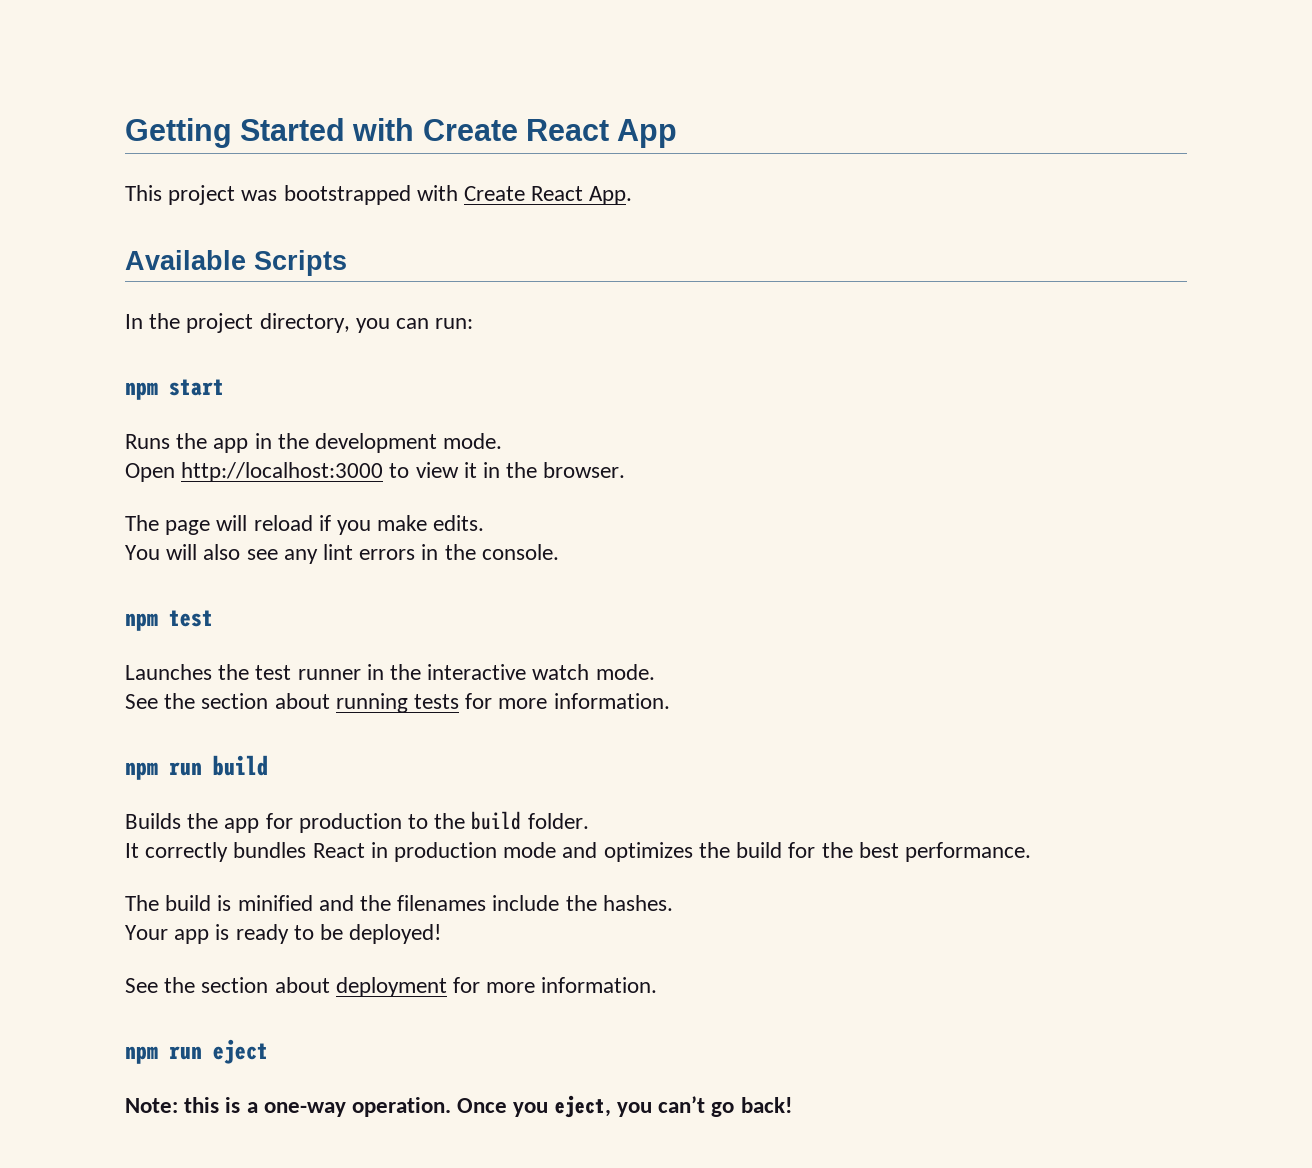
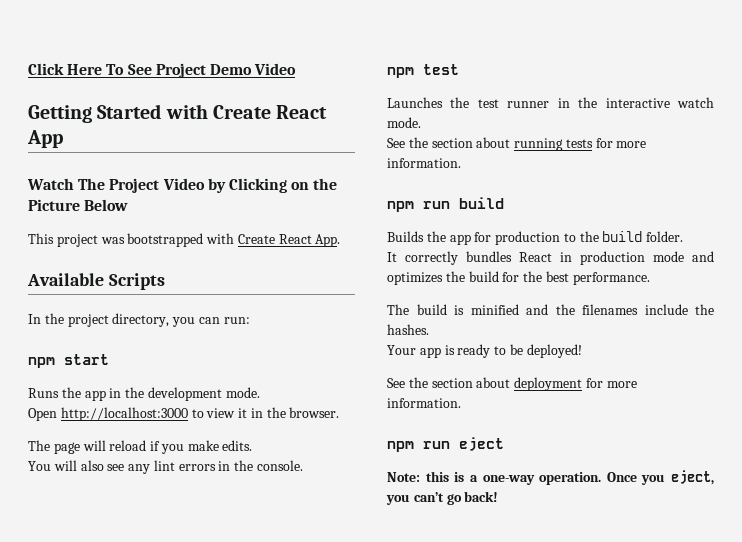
(125, 133) none -> [28,63,297,78] Click Here To See Project Demo Video //
(678, 133) none -> [27,178,338,193] [28,199,129,211] // Watch The Project Video by Clicking on the Picture Below

